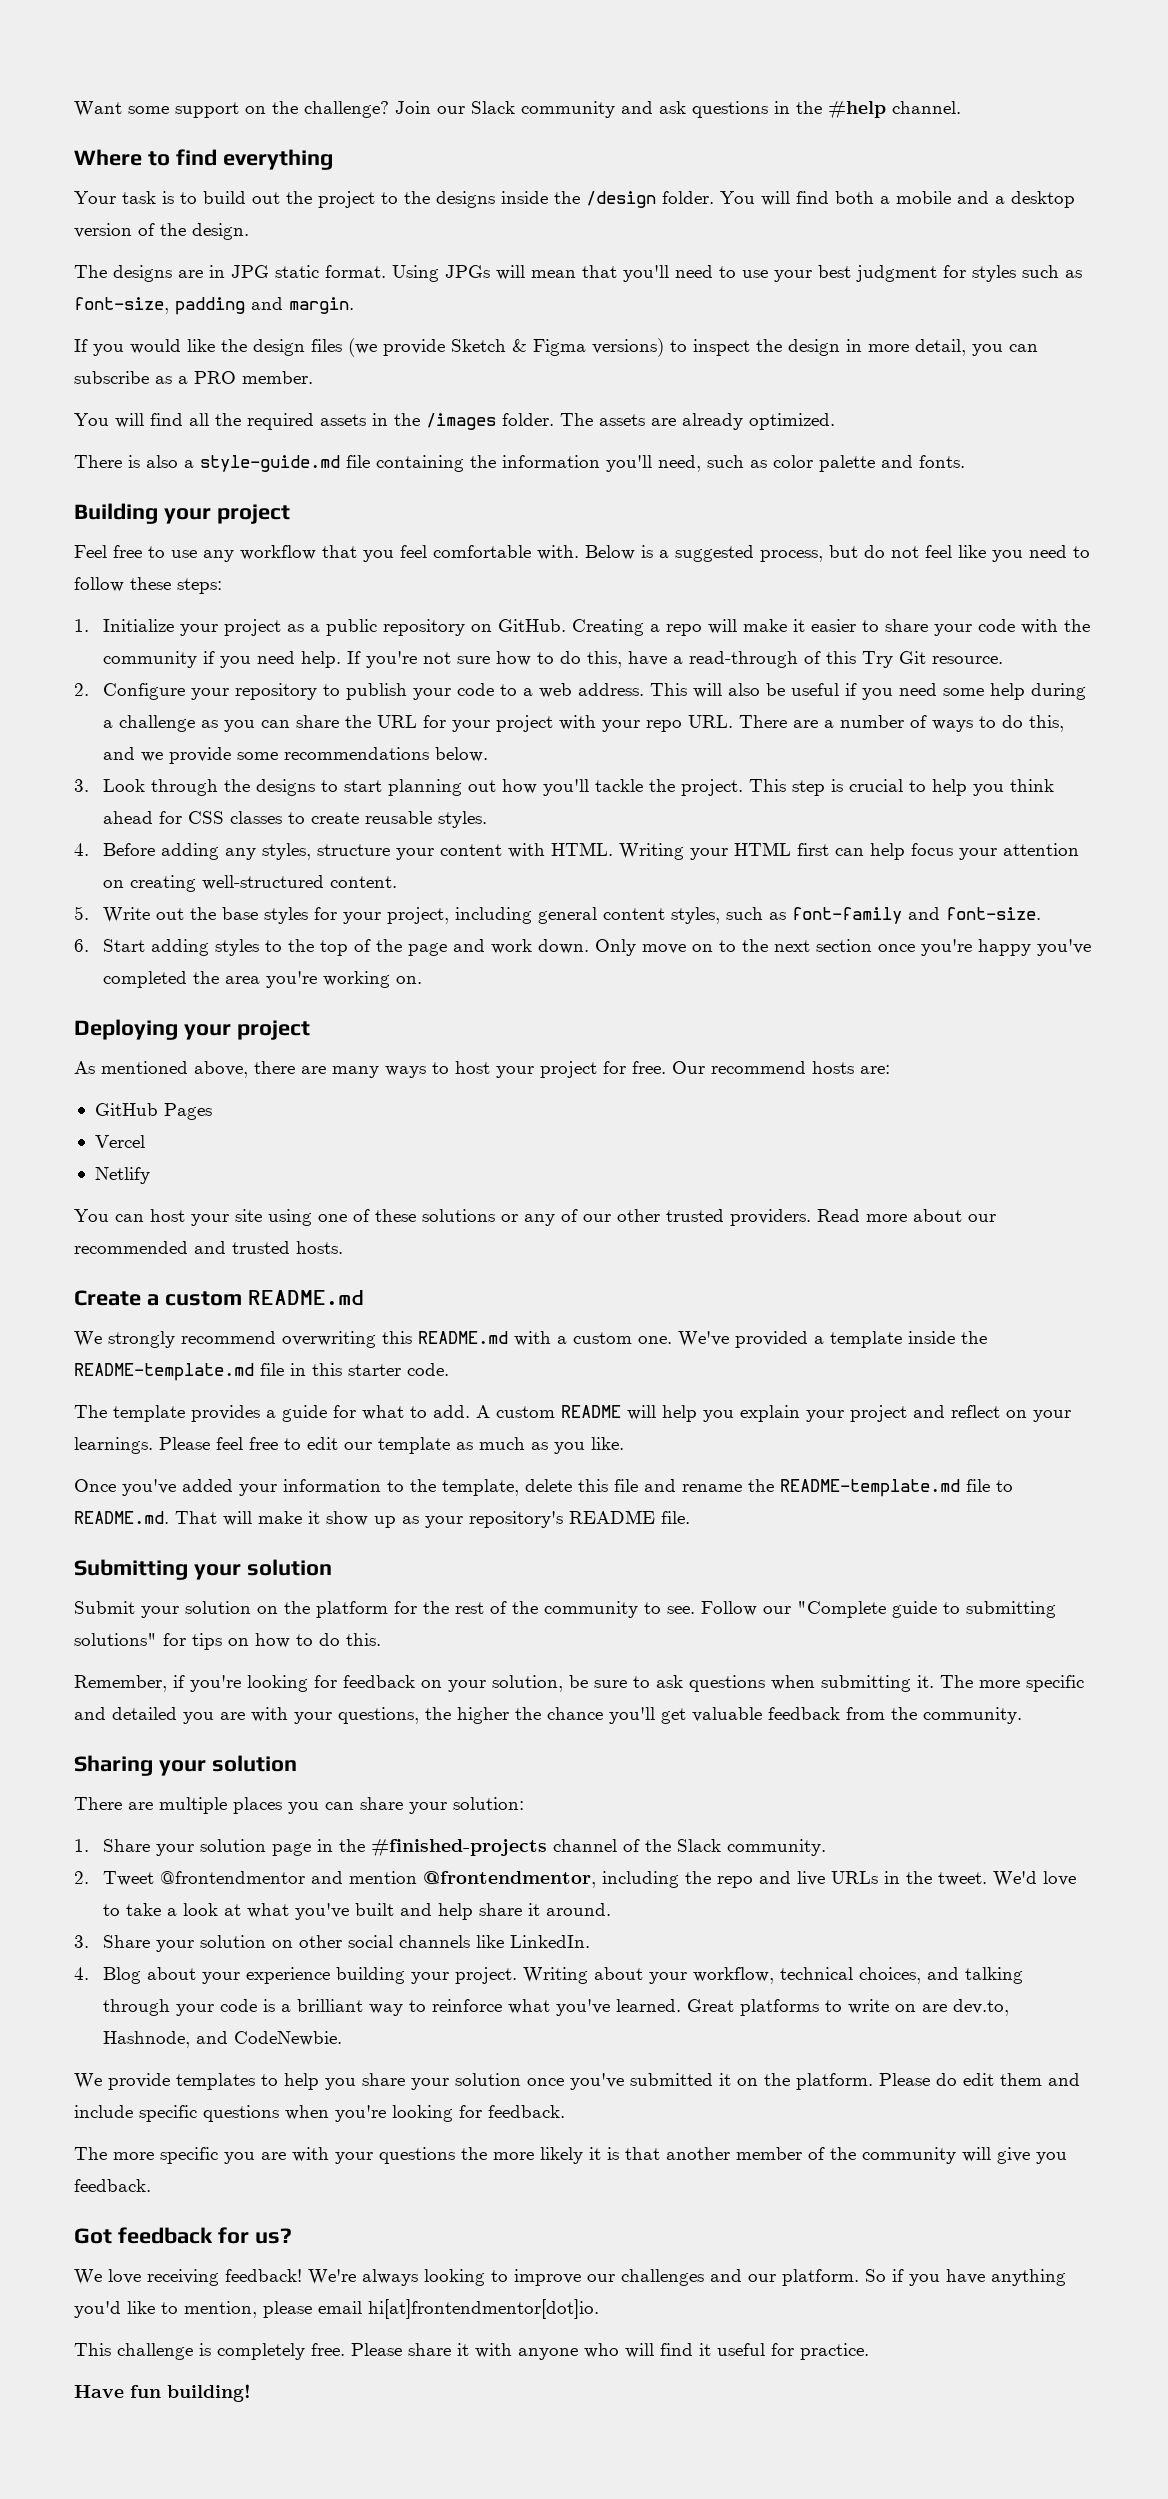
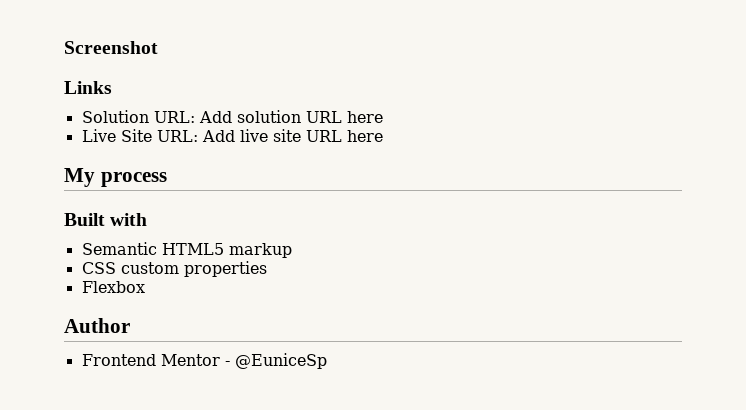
[74,101,961,119] [74,149,333,170] [74,191,1075,208] [74,223,249,240] [74,265,1082,282] [74,297,354,315] [74,338,1038,357] [74,371,313,384] [74,413,835,430] [74,455,965,472] [74,503,290,524] [74,545,1090,562] [74,577,222,594] [74,619,1090,636] [102,651,1003,668] [74,683,1086,700] [102,715,1064,732] [102,747,488,764] [74,779,1054,796] [102,811,487,828] [74,842,1079,860] [102,875,397,892] [74,906,1041,924] [74,939,1091,956] [102,971,422,988] [74,1019,310,1040] [74,1061,890,1078] [94,1103,212,1120] [94,1135,145,1148] [94,1167,150,1184] [74,1209,996,1226] [74,1241,343,1254] [74,1290,364,1306] [74,1331,987,1348] [74,1363,449,1381] [74,1405,1071,1422] [74,1437,624,1454] [74,1479,1013,1497] [74,1510,690,1528] [74,1559,332,1580] [74,1601,1056,1618] [74,1633,381,1650] [74,1675,1084,1692] [74,1707,1022,1724] [74,1755,297,1776] [74,1797,524,1814] [74,1839,826,1857] [74,1871,1076,1888] [102,1903,611,1920] [74,1935,590,1952] [74,1967,1023,1984] [102,1999,1009,2016] [102,2031,342,2048] [74,2073,1080,2090] [74,2105,565,2122] [74,2147,1067,2164] [74,2179,151,2192] [74,2227,292,2244] [74,2269,1066,2286] [74,2299,599,2319] [74,2343,869,2360] [74,2384,251,2402] Want some support on the challenge? Join our Slack community and ask questions in the #help channel. // Where to find everything // Your task is to build out the project to the designs inside the /design folder. You will find both a mobile and a desktop version of the design. // The designs are in JPG static format. Using JPGs will mean that you'll need to use your best judgment for styles such as font-size, padding and margin. // If you would like the design files (we provide Sketch & Figma versions) to inspect the design in more detail, you can subscribe as a PRO member. // You will find all the required assets in the /images folder. The assets are already optimized. // There is also a style-guide.md file containing the information you'll need, such as color palette and fonts. // Building your project // Feel free to use any workflow that you feel comfortable with. Below is a suggested process, but do not feel like you need to follow these steps: // 1. Initialize your project as a public repository on GitHub. Creating a repo will make it easier to share your code with the community if you need help. If you're not sure how to do this, have a read-through of this Try Git resource. // 2. Configure your repository to publish your code to a web address. This will also be useful if you need some help during a challenge as you can share the URL for your project with your repo URL. There are a number of ways to do this, and we provide some recommendations below. // 3. Look through the designs to start planning out how you'll tackle the project. This step is crucial to help you think ahead for CSS classes to create reusable styles. // 4. Before adding any styles, structure your content with HTML. Writing your HTML first can help focus your attention on creating well-structured content. // 5. Write out the base styles for your project, including general content styles, such as font-family and font-size. // 6. Start adding styles to the top of the page and work down. Only move on to the next section once you're happy you've completed the area you're working on. // Deploying your project // As mentioned above, there are many ways to host your project for free. Our recommend hosts are: // GitHub Pages // Vercel // Netlify // You can host your site using one of these solutions or any of our other trusted providers. Read more about our recommended and trusted hosts. // Create a custom README.md // We strongly recommend overwriting this README.md with a custom one. We've provided a template inside the README-template.md file in this starter code. // The template provides a guide for what to add. A custom README will help you explain your project and reflect on your learnings. Please feel free to edit our template as much as you like. // Once you've added your information to the template, delete this file and rename the README-template.md file to README.md. That will make it show up as your repository's README file. // Submitting your solution // Submit your solution on the platform for the rest of the community to see. Follow our "Complete guide to submitting solutions" for tips on how to do this. // Remember, if you're looking for feedback on your solution, be sure to ask questions when submitting it. The more specific and detailed you are with your questions, the higher the chance you'll get valuable feedback from the community. // Sharing your solution // There are multiple places you can share your solution: // 1. Share your solution page in the #finished-projects channel of the Slack community. // 2. Tweet @frontendmentor and mention @frontendmentor, including the repo and live URLs in the tweet. We'd love to take a look at what you've built and help share it around. // 3. Share your solution on other social channels like LinkedIn. // 4. Blog about your experience building your project. Writing about your workflow, technical choices, and talking through your code is a brilliant way to reinforce what you've learned. Great platforms to write on are dev.to, Hashnode, and CodeNewbie. // We provide templates to help you share your solution once you've submitted it on the platform. Please do edit them and include specific questions when you're looking for feedback. // The more specific you are with your questions the more likely it is that another member of the community will give you feedback. // Got feedback for us? // We love receiving feedback! We're always looking to improve our challenges and our platform. So if you have anything you'd like to mention, please email hi[at]frontendmentor[dot]io. // This challenge is completely free. Please share it with anyone who will find it useful for practice. // Have fun building! -> [64,41,158,54] [64,81,112,94] [81,110,383,123] [81,129,383,142] [64,168,167,187] [64,213,148,226] [81,242,292,258] [81,261,267,277] [81,281,145,293] [64,318,130,333] [81,353,327,369] Screenshot // Links // Solution URL: Add solution URL here // Live Site URL: Add live site URL here // My process // Built with // Semantic HTML5 markup // CSS custom properties // Flexbox // Author // Frontend Mentor - @EuniceSp

